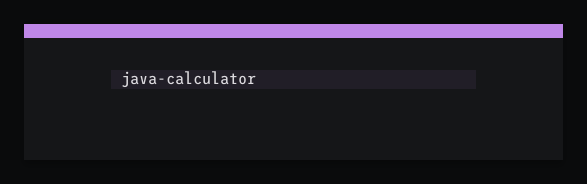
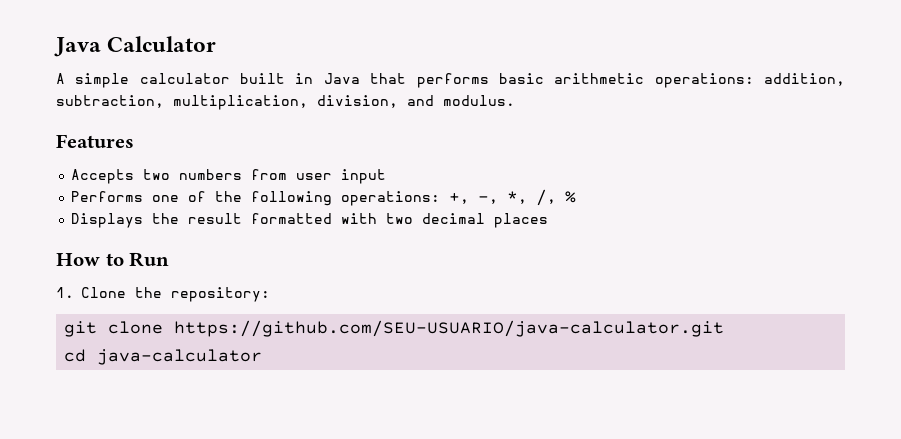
(120, 79) none -> [54,36,217,57] [56,73,846,88] [56,95,515,110] [56,134,134,148] [71,169,387,184] [71,189,577,206] [71,213,549,228] [56,252,170,267] [56,287,270,302] [64,320,725,337] [64,349,87,362] Java Calculator // A simple calculator built in Java that performs basic arithmetic operations: addition, subtraction, multiplication, division, and modulus. // Features // Accepts two numbers from user input // Performs one of the following operations: +, -, *, /, % // Displays the result formatted with two decimal places // How to Run // 1. Clone the repository: // git clone https://github.com/SEU-USUARIO/java-calculator.git // cd

